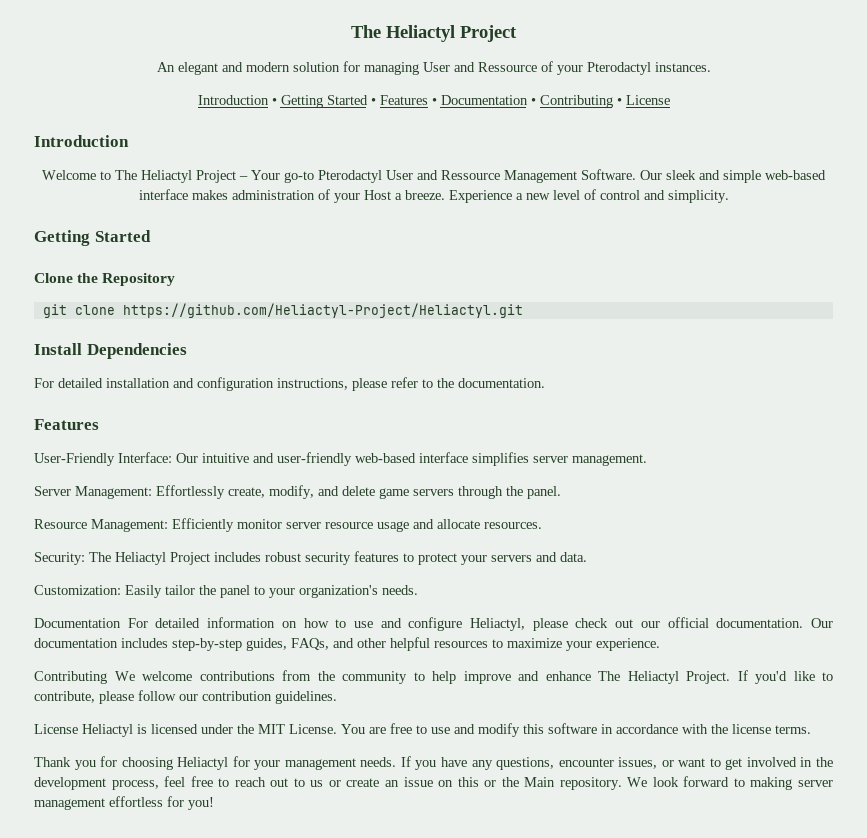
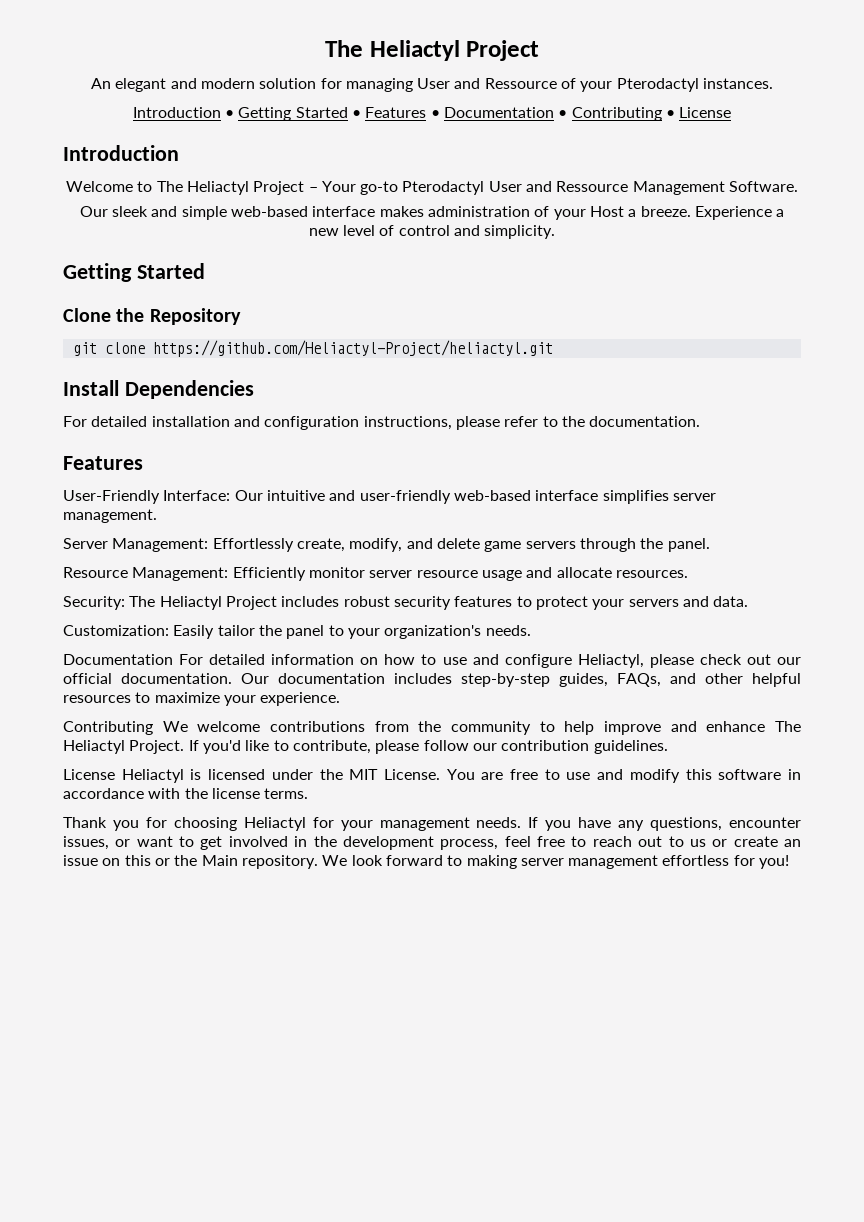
(636, 174) none -> (799, 186) //
[122,303,523,318] https://github.com/Heliactyl-Project/Heliactyl.git -> [152,340,553,357] https://github.com/Heliactyl-Project/heliactyl.git

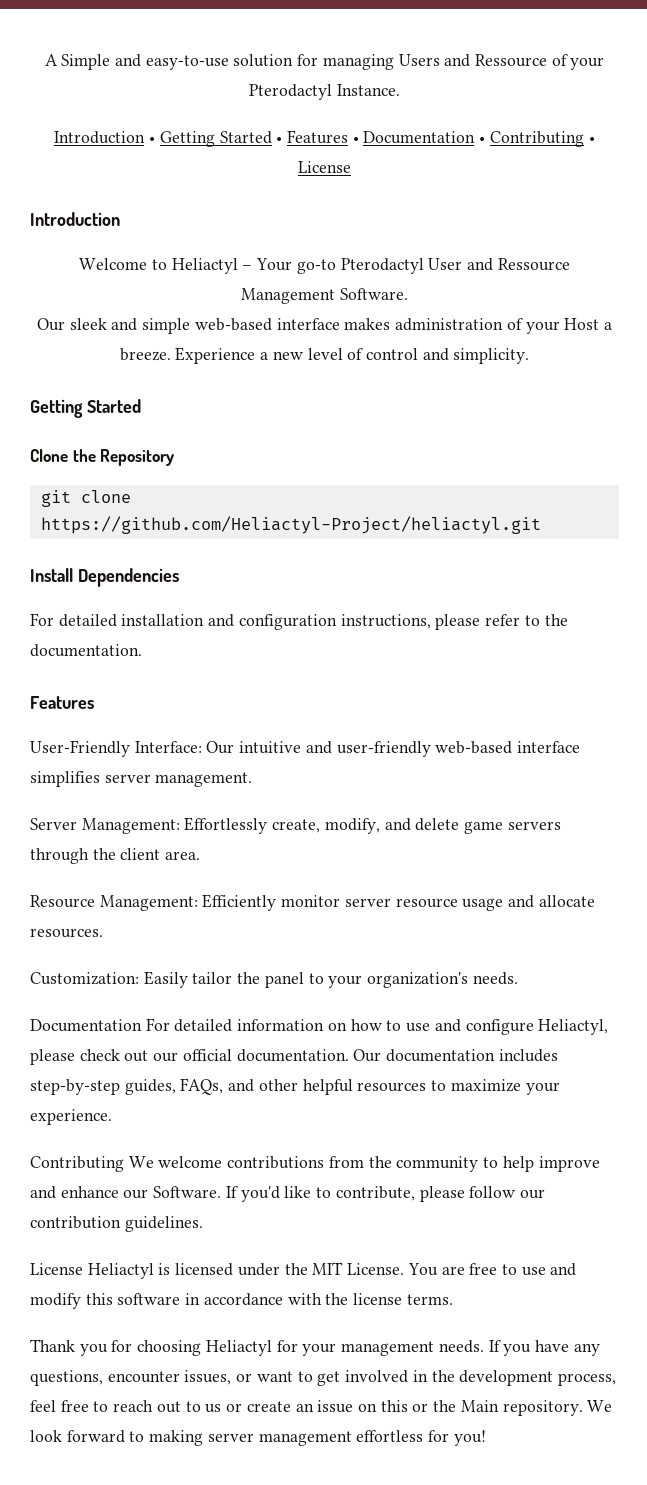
[324,40,540,61] [90,78,255,92] The Heliactyl Project // An elegant and modern -> [44,54,229,70] A Simple and easy-to-use
[417,78,451,89] User -> [398,54,440,66] Users
[703,78,774,89] instances. -> [336,84,400,96] Instance.
[156,181,305,195] The Heliactyl Project -> [171,258,238,274] Heliactyl
[667,538,710,552] panel. -> [120,848,201,860] client area.
[63,596,749,610] // Security: The Heliactyl Project includes robust security features to protect your servers and data. -> (103, 933) none
[775,721,801,732] [63,740,185,754] The Heliactyl Project. -> [123,1186,222,1199] our Software.

